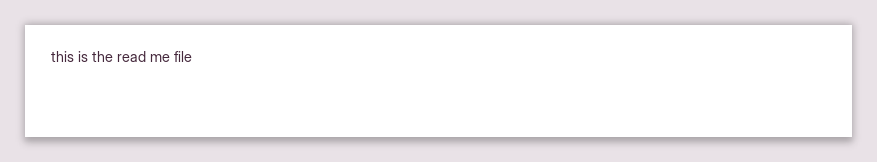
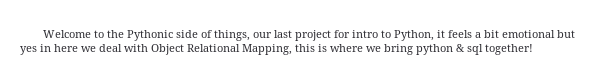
[51,51,192,62] this is the read me file -> [43,30,576,41] [20,44,533,55] Welcome to the Pythonic side of things, our last project for intro to Python, it feels a bit emotional but yes in here we deal with Object Relational Mapping, this is where we bring python & sql together!

